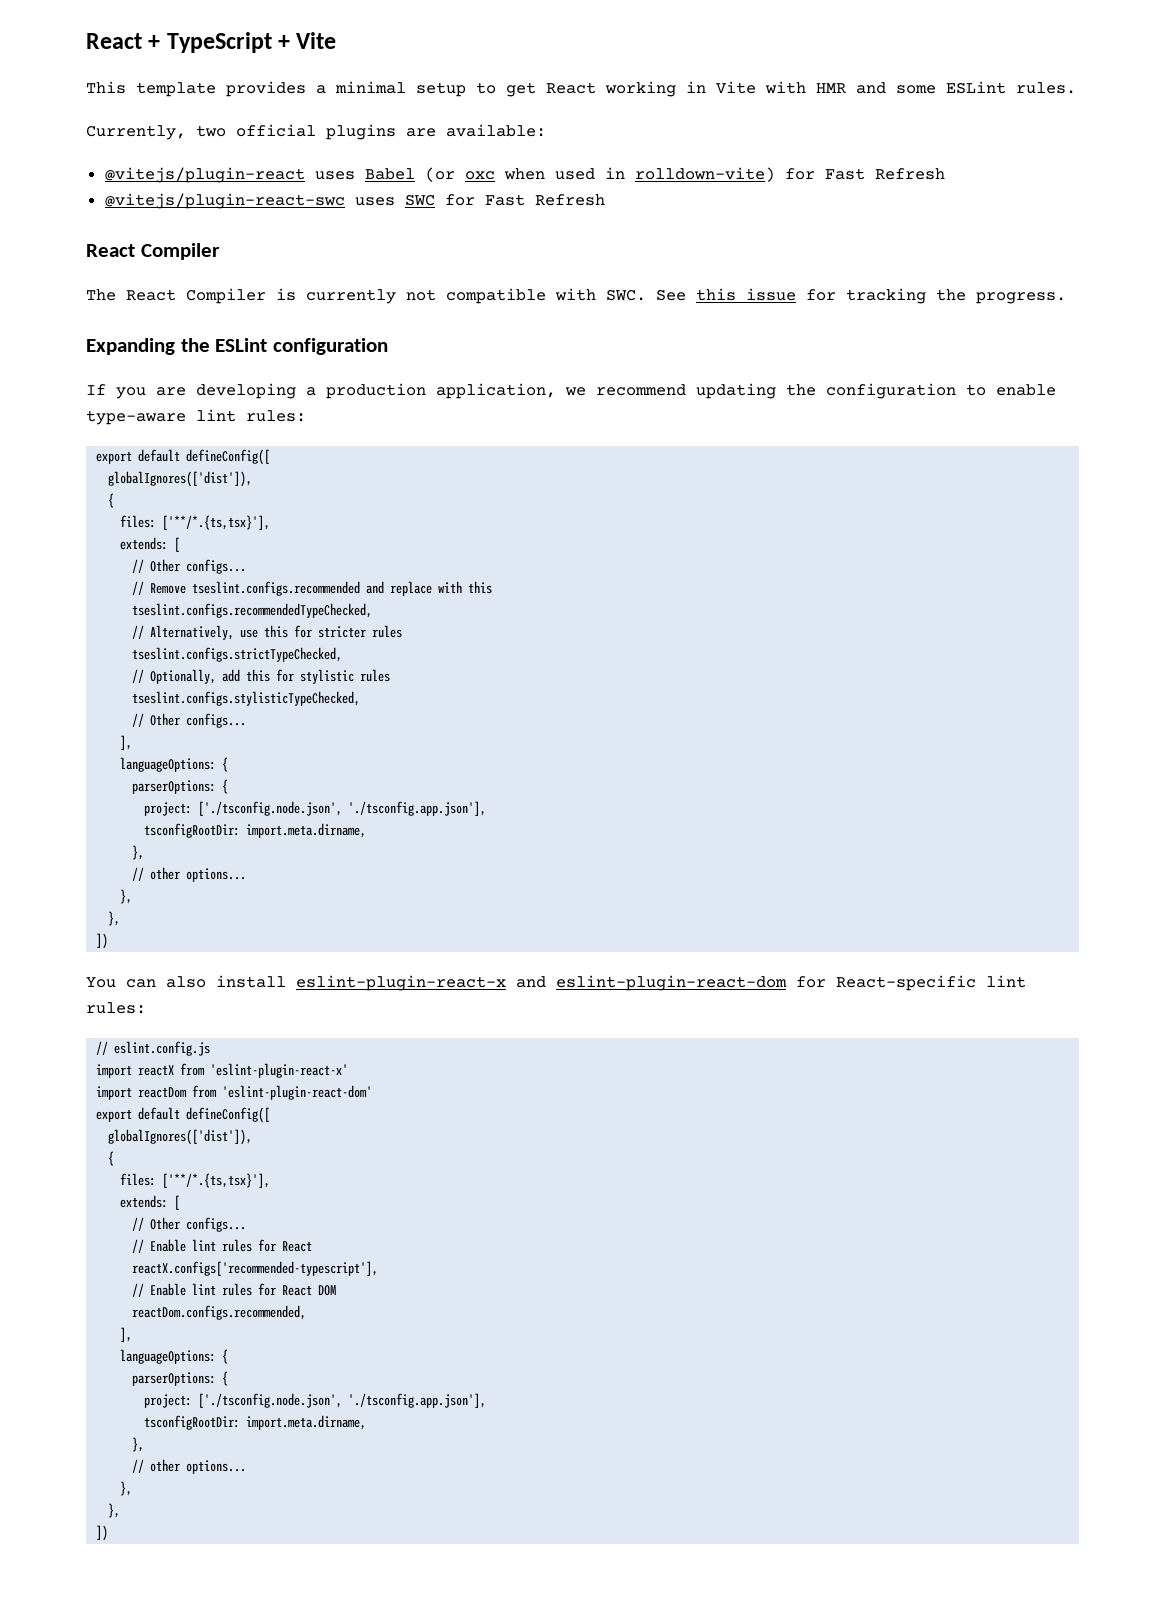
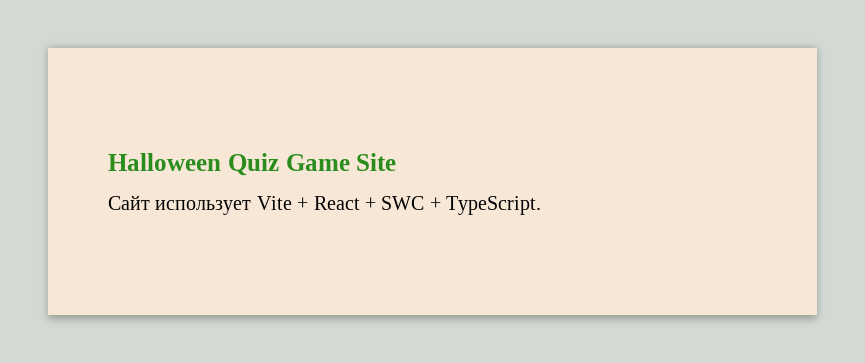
[86,32,337,53] [86,81,1076,97] [86,124,546,140] [104,167,945,183] [104,193,605,209] [86,243,220,260] [86,288,1066,304] [86,338,388,355] [86,383,1056,399] [86,409,306,425] [96,449,271,465] [108,471,253,487] [108,493,115,508] [120,515,271,530] [120,537,181,552] [132,559,247,574] [132,581,493,596] [132,603,373,618] [132,625,403,640] [132,647,343,662] [132,669,391,684] [132,691,361,706] [132,713,247,728] [120,735,133,750] [120,757,229,772] [132,779,229,794] [144,801,487,816] [144,823,367,838] [132,845,145,860] [132,867,247,882] [120,889,133,904] [108,911,121,926] [96,933,109,949] [86,975,1026,991] [86,1002,146,1014] [96,1041,211,1056] [96,1063,349,1078] [96,1085,373,1100] [96,1107,271,1123] [108,1129,253,1145] [108,1151,115,1166] [120,1173,271,1188] [120,1195,181,1210] [132,1217,247,1232] [132,1239,313,1253] [132,1261,379,1276] [132,1283,337,1297] [132,1305,307,1320] [120,1327,133,1342] [120,1349,229,1364] [132,1371,229,1386] [144,1393,487,1408] [144,1415,367,1430] [132,1437,145,1452] [132,1459,247,1474] [120,1481,133,1496] [108,1503,121,1518] [96,1525,109,1541] React + TypeScript + Vite // This template provides a minimal setup to get React working in Vite with HMR and some ESLint rules. // Currently, two official plugins are available: // @vitejs/plugin-react uses Babel (or oxc when used in rolldown-vite) for Fast Refresh // @vitejs/plugin-react-swc uses SWC for Fast Refresh // React Compiler // The React Compiler is currently not compatible with SWC. See this issue for tracking the progress. // Expanding the ESLint configuration // If you are developing a production application, we recommend updating the configuration to enable type-aware lint rules: // export default defineConfig([ // globalIgnores(['dist']), // { // files: ['**/*.{ts,tsx}'], // extends: [ // // Other configs... // // Remove tseslint.configs.recommended and replace with this // tseslint.configs.recommendedTypeChecked, // // Alternatively, use this for stricter rules // tseslint.configs.strictTypeChecked, // // Optionally, add this for stylistic rules // tseslint.configs.stylisticTypeChecked, // // Other configs... // ], // languageOptions: { // parserOptions: { // project: ['./tsconfig.node.json', './tsconfig.app.json'], // tsconfigRootDir: import.meta.dirname, // }, // // other options... // }, // }, // ]) // You can also install eslint-plugin-react-x and eslint-plugin-react-dom for React-specific lint rules: // // eslint.config.js // import reactX from 'eslint-plugin-react-x' // import reactDom from 'eslint-plugin-react-dom' // export default defineConfig([ // globalIgnores(['dist']), // { // files: ['**/*.{ts,tsx}'], // extends: [ // // Other configs... // // Enable lint rules for React // reactX.configs['recommended-typescript'], // // Enable lint rules for React DOM // reactDom.configs.recommended, // ], // languageOptions: { // parserOptions: { // project: ['./tsconfig.node.json', './tsconfig.app.json'], // tsconfigRootDir: import.meta.dirname, // }, // // other options... // }, // }, // ]) -> [108,153,397,176] [108,195,542,215] Halloween Quiz Game Site // Сайт использует Vite + React + SWC + TypeScript.

